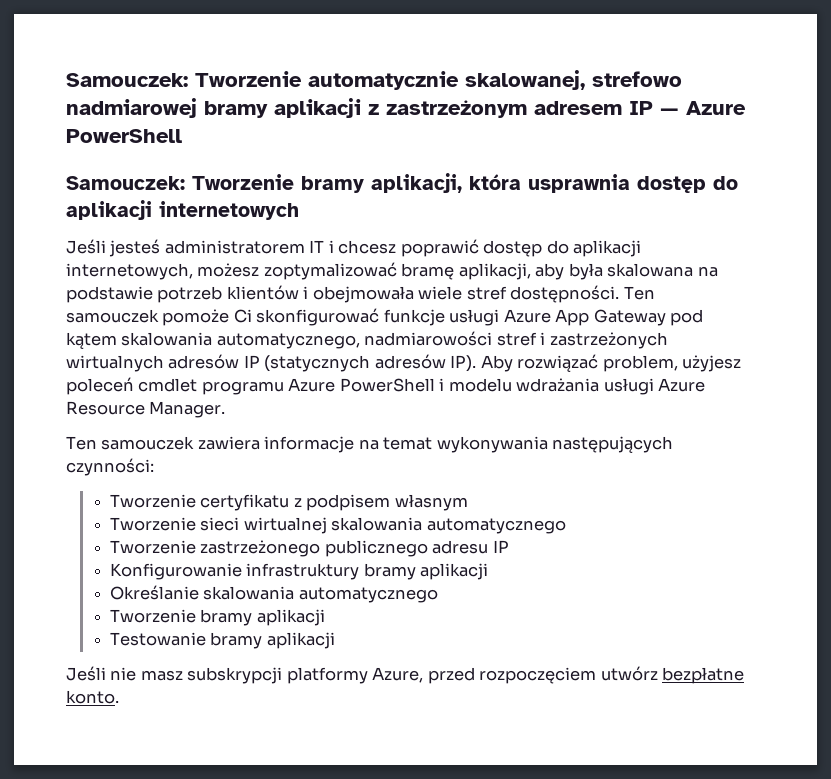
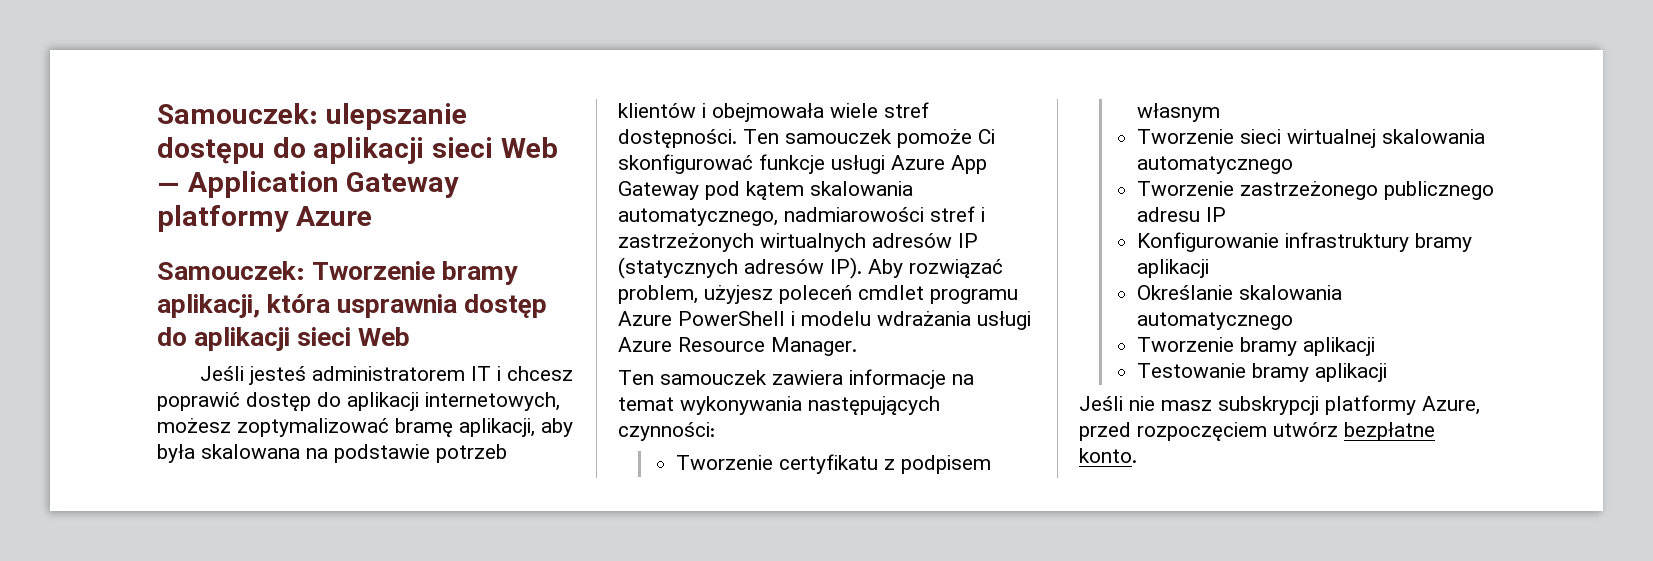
[66,70,682,90] [66,98,746,118] [66,129,182,143] Samouczek: Tworzenie automatycznie skalowanej, strefowo nadmiarowej bramy aplikacji z zastrzeżonym adresem IP — Azure PowerShell -> [157,103,467,130] [157,137,558,164] [157,171,460,198] [157,205,372,232] Samouczek: ulepszanie dostępu do aplikacji sieci Web — Application Gateway platformy Azure
[159,201,299,220] internetowych -> [297,327,411,346] sieci Web

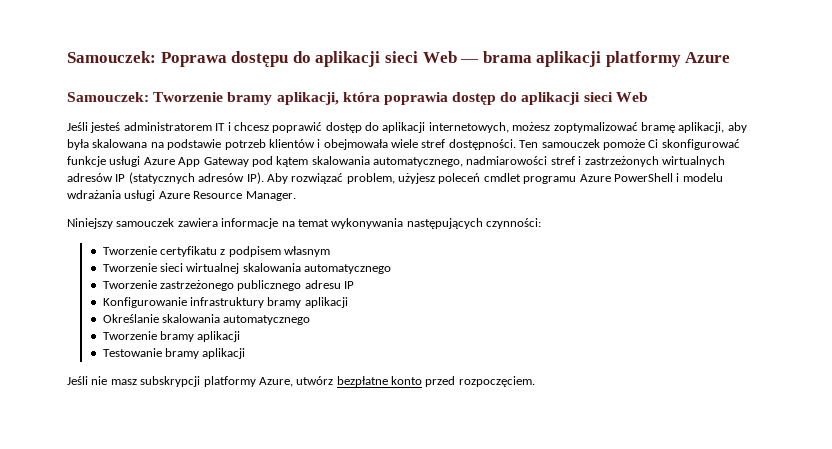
[157,103,467,130] Samouczek: ulepszanie -> [67,51,227,67] Samouczek: Poprawa
[187,171,460,198] Application Gateway -> [482,51,602,67] brama aplikacji
[337,294,458,318] usprawnia -> [383,92,448,105] poprawia
[618,370,654,385] Ten -> [67,218,113,229] Niniejszy
[1079,422,1435,441] [1079,448,1137,463] przed rozpoczęciem utwórz bezpłatne konto. -> [296,376,535,387] utwórz bezpłatne konto przed rozpoczęciem.

